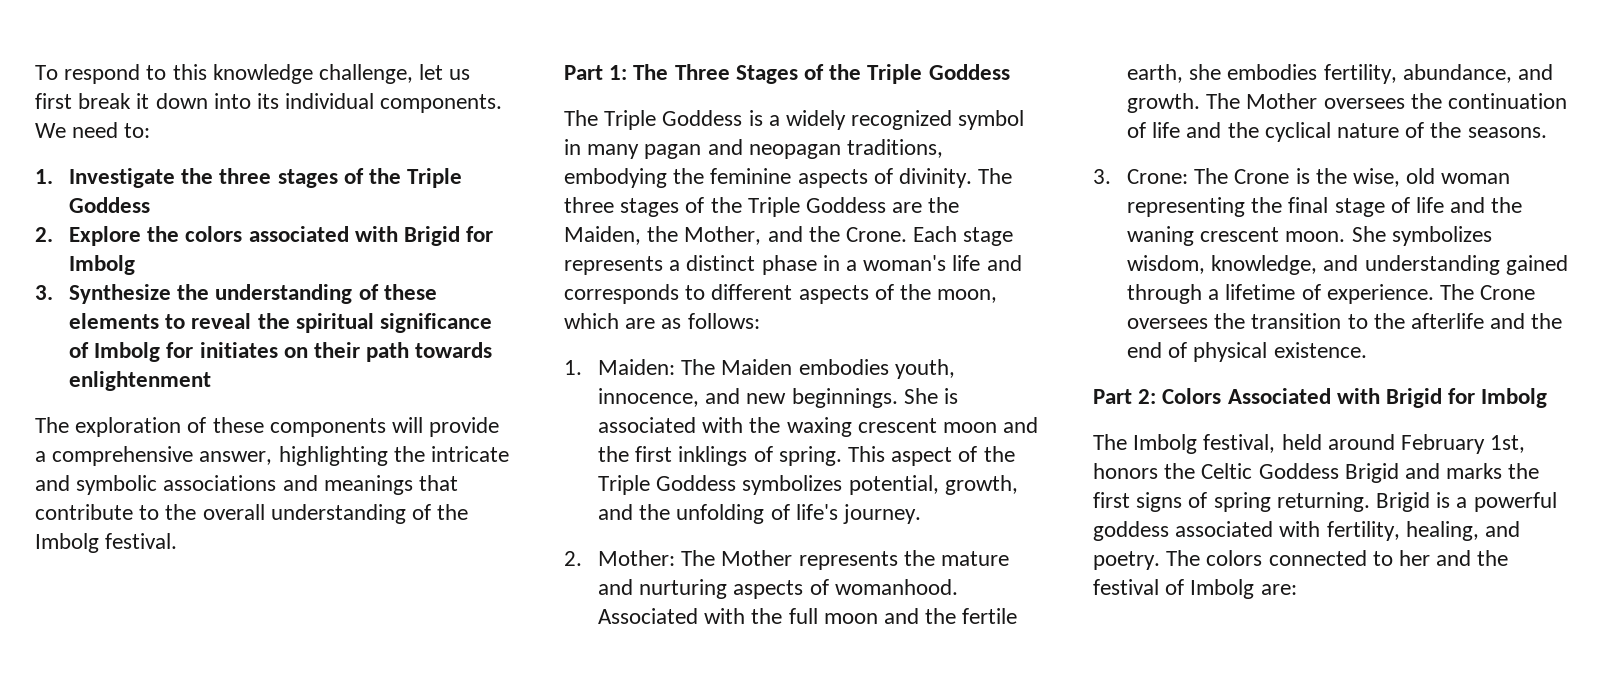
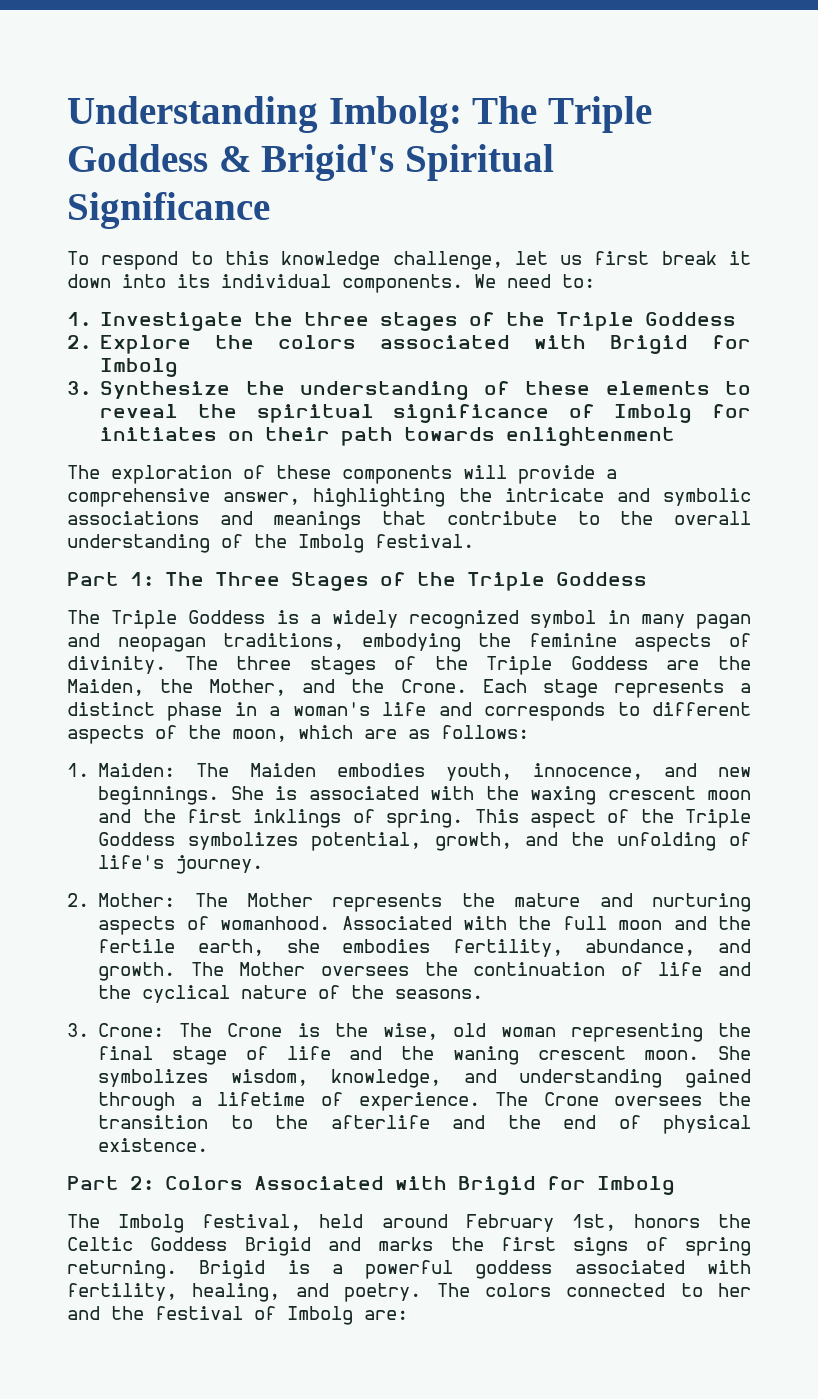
(35, 72) none -> [67,96,652,133] [67,144,554,181] [67,192,270,229] Understanding Imbolg: The Triple Goddess & Brigid's Spiritual Significance //

